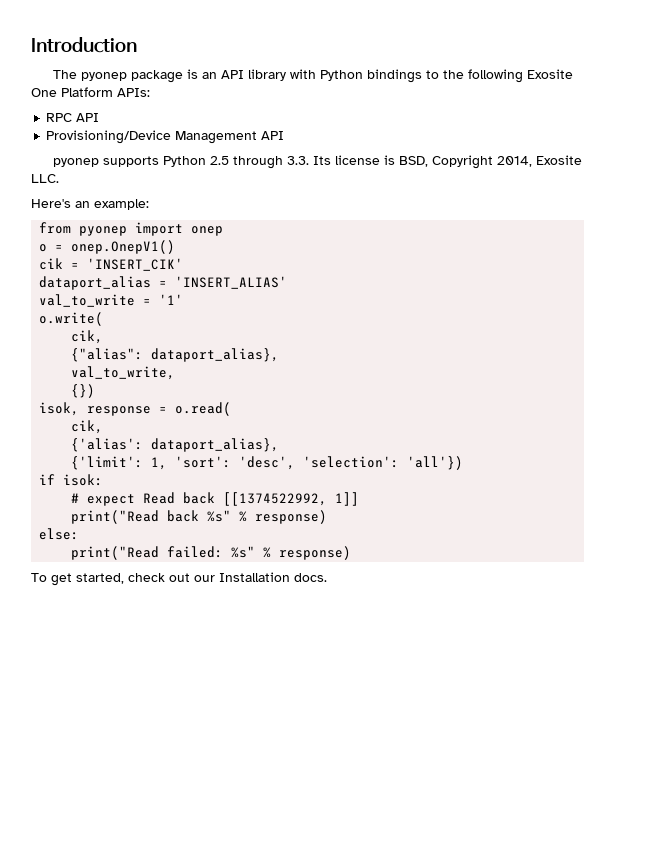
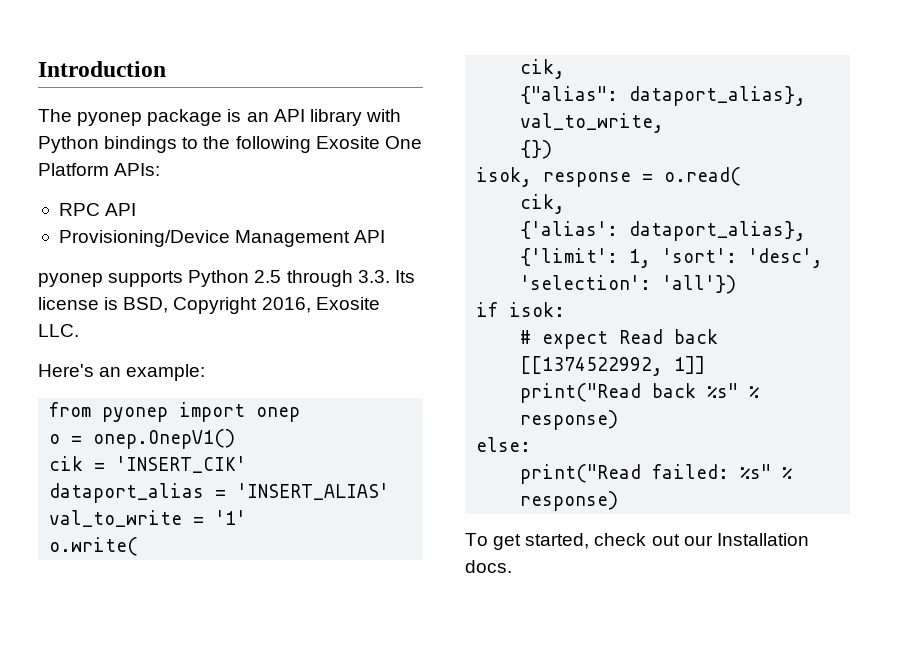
[497,156,533,167] 2014, -> [261,297,311,313] 2016,

